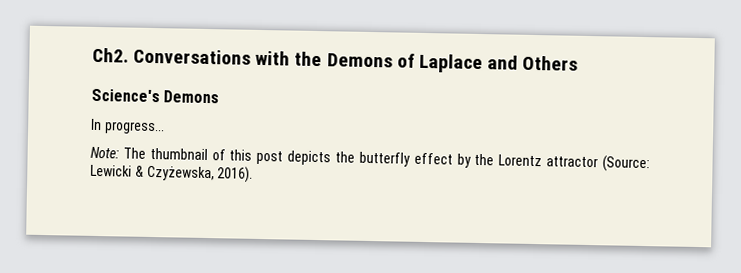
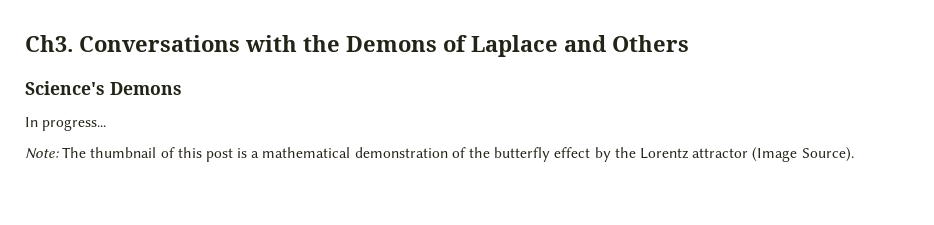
[92,47,129,63] Ch2. -> [25,35,73,52] Ch3.
[287,150,332,166] depicts -> [237,147,466,158] is a mathematical demonstration of
[601,155,650,173] [90,164,254,183] (Source: Lewicki & Czyżewska, 2016). -> [752,147,854,162] (Image Source).

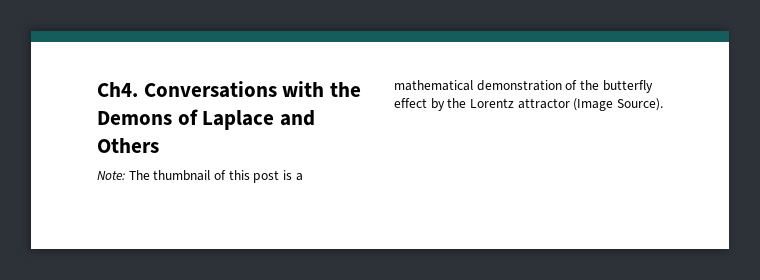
[25,35,73,52] Ch3. -> [97,82,138,97] Ch4.
[25,81,182,95] [25,117,107,131] // Science's Demons // In progress... -> (159, 145) none

